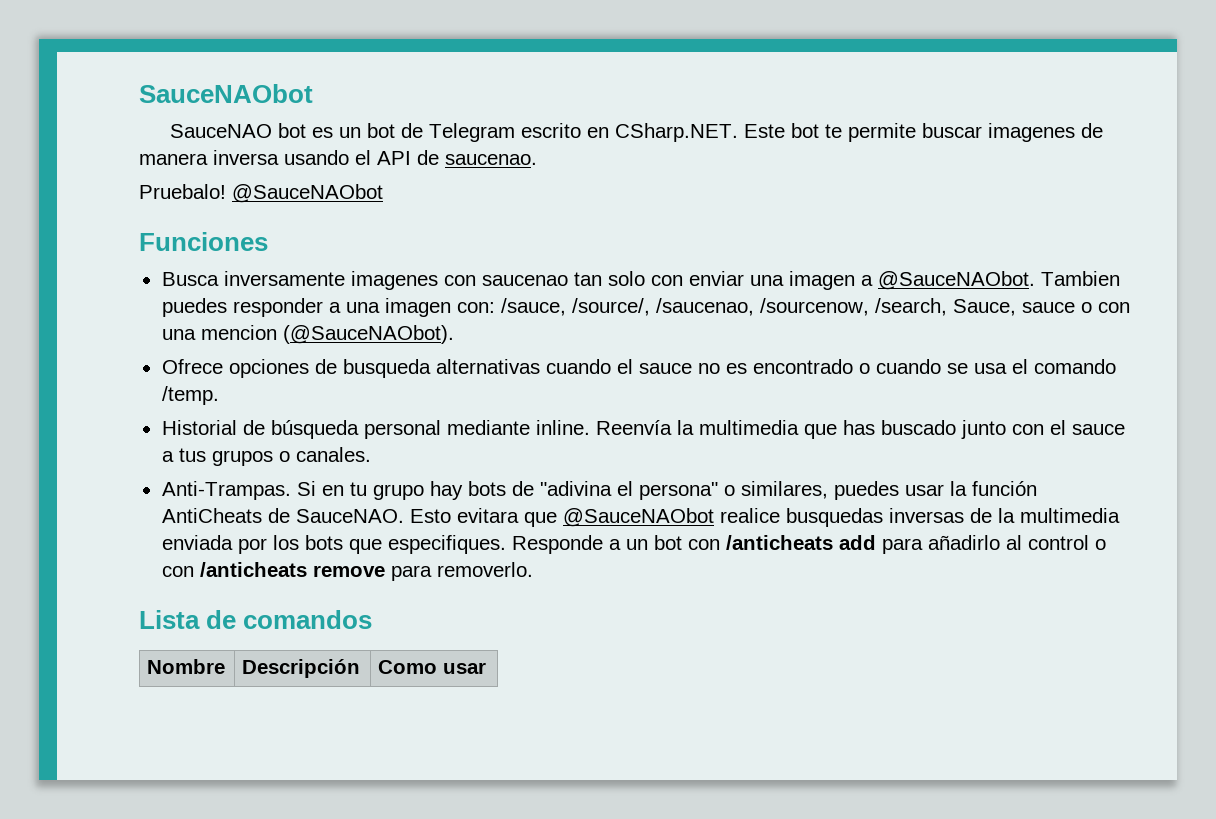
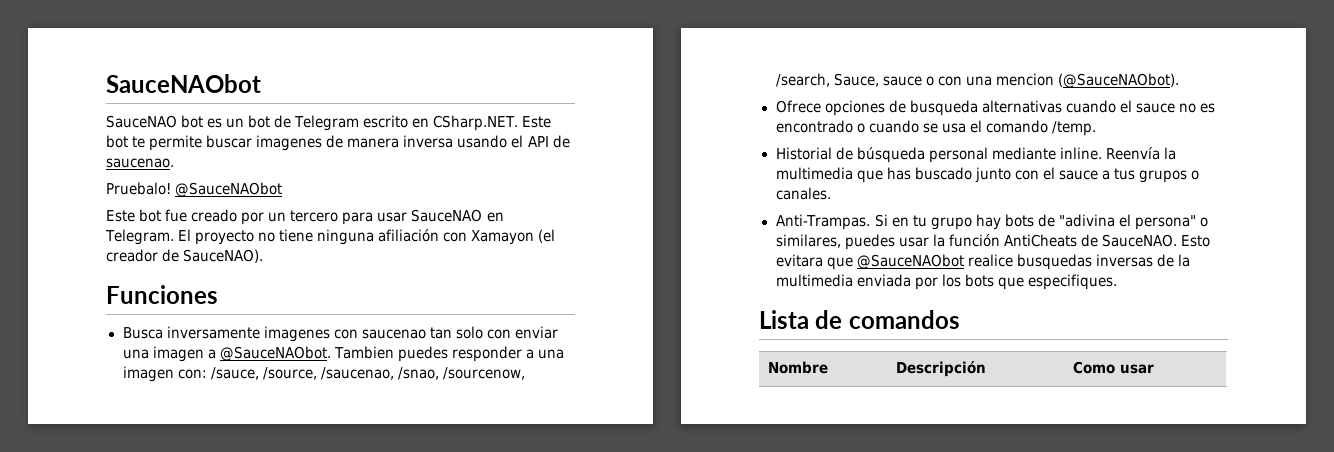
(383, 193) none -> [106,209,504,225] [105,229,556,245] [106,249,264,263] // Este bot fue creado por un tercero para usar SauceNAO en Telegram. El proyecto no tiene ninguna afiliación con Xamayon (el creador de SauceNAO).
[571,298,754,316] /source/, /saucenao, -> [262,367,439,380] /source, /saucenao, /snao,
[511,535,1106,554] [161,562,533,581] Responde a un bot con /anticheats add para añadirlo al control o con /anticheats remove para removerlo. -> (1117, 282) none

